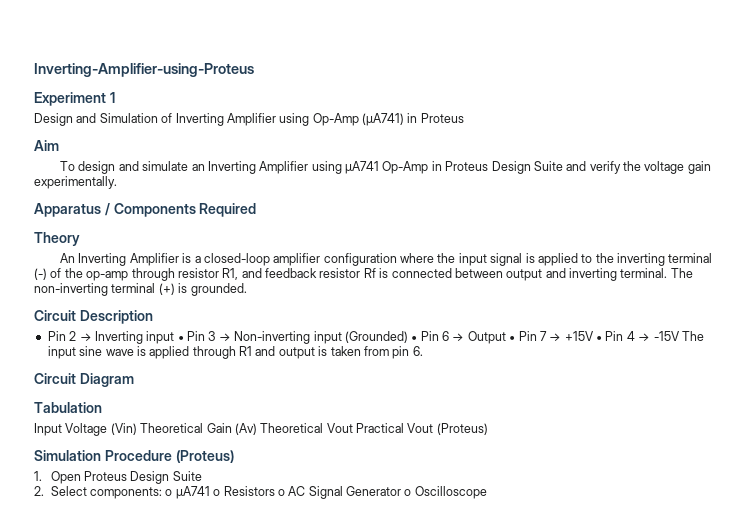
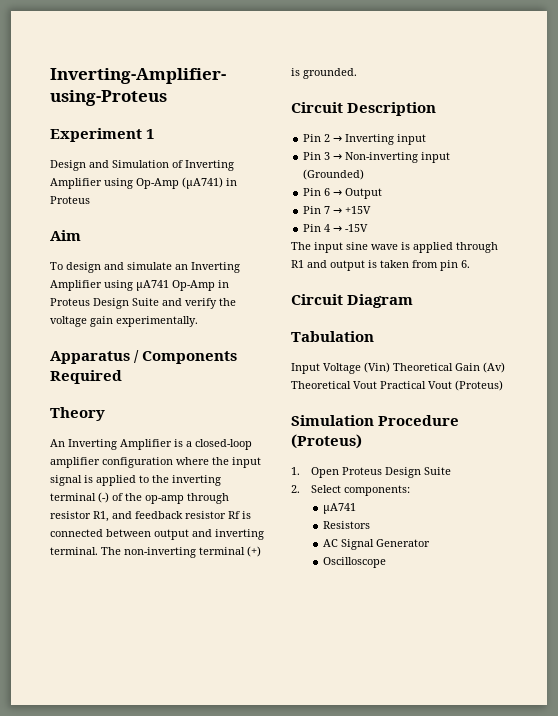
[177,336,184,341] • -> (427, 139) //
[411,336,418,341] • -> (365, 174) //
[509,336,516,341] • -> (383, 193) //
[596,336,602,341] • -> (372, 210) //
(680, 336) none -> (369, 228) //
[165,486,221,499] o μA741 o -> [323,503,357,514] // μA741 //
[277,489,285,496] o -> (371, 525) //
[404,489,412,496] o -> (431, 543) //

